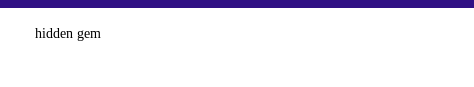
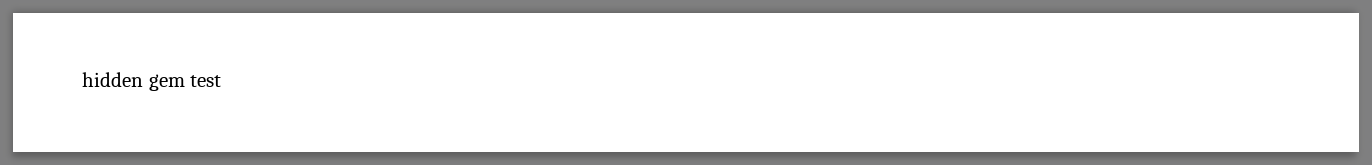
(101, 35) none -> [190,75,222,87] test

